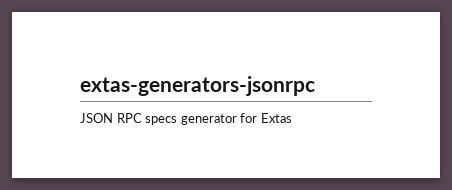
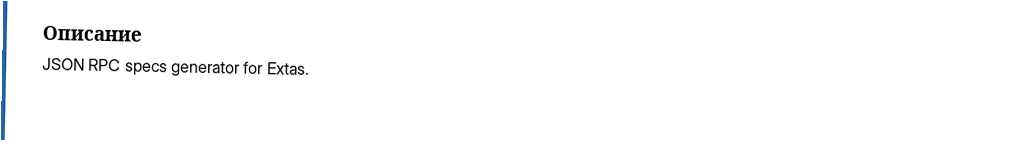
[80,76,315,96] extas-generators-jsonrpc -> [42,25,142,42] Описание
[260,113,292,123] Extas -> [266,62,310,75] Extas.

